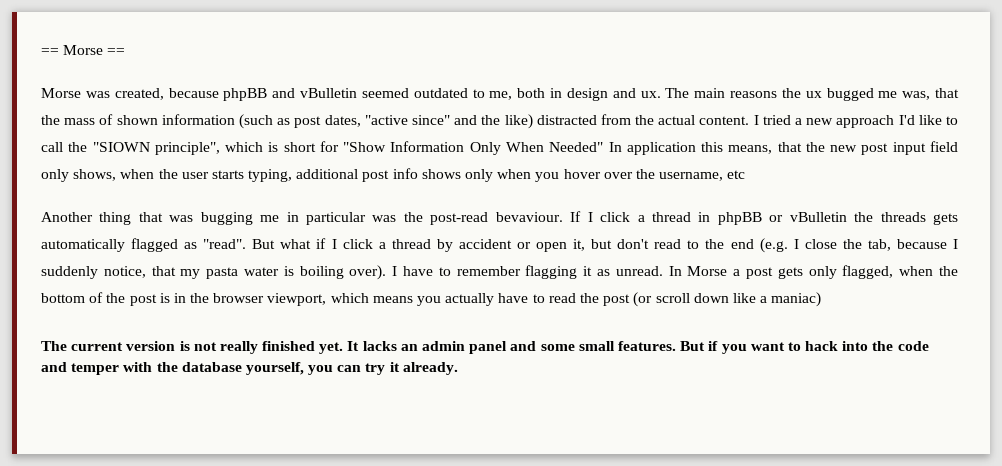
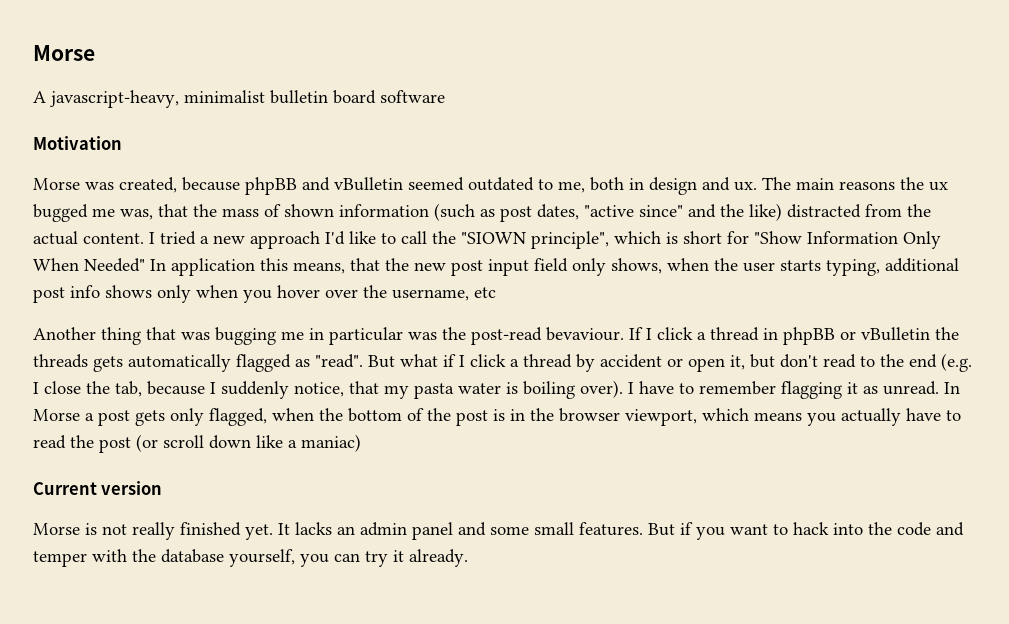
[41,45,126,55] == Morse == -> [33,45,95,61] [33,90,445,108] [33,136,122,150] Morse // A javascript-heavy, minimalist bulletin board software // Motivation
[41,341,124,351] The current -> [33,482,97,495] Current
(176, 346) none -> [33,523,80,535] // Morse

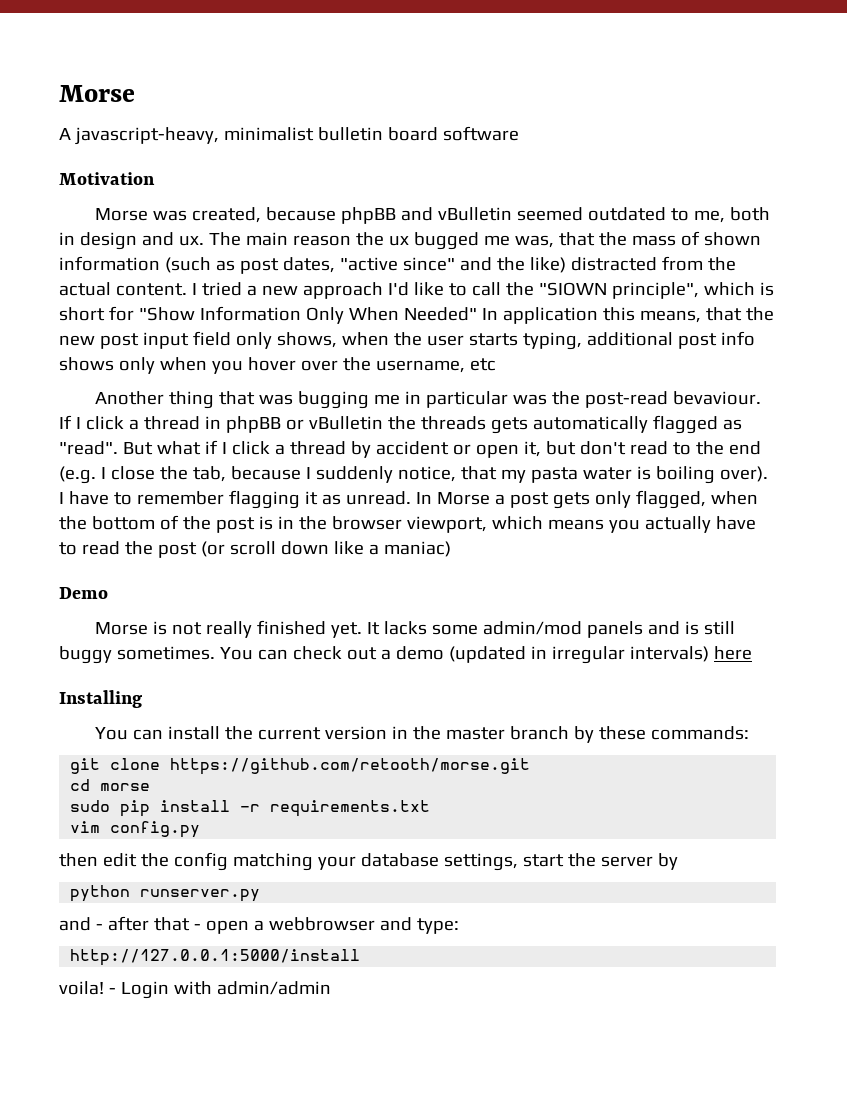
[839,181,895,190] reasons -> [292,235,351,246] reason
[33,481,163,495] Current version -> [59,587,108,599] Demo
[337,522,964,540] [33,549,468,567] an admin panel and some small features. But if you want to hack into the code and temper with the database yourself, you can try it already. -> [432,621,736,638] [59,646,752,664] [59,690,142,708] [95,726,750,743] [70,758,531,775] [70,779,151,791] [70,800,431,817] [70,821,201,838] [59,852,678,871] [70,885,261,902] [59,916,459,934] [70,949,361,966] [59,981,331,999] some admin/mod panels and is still buggy sometimes. You can check out a demo (updated in irregular intervals) here // Installing // You can install the current version in the master branch by these commands: // git clone https://github.com/retooth/morse.git // cd morse // sudo pip install -r requirements.txt // vim config.py // then edit the config matching your database settings, start the server by // python runserver.py // and - after that - open a webbrowser and type: // http://127.0.0.1:5000/install // voila! - Login with admin/admin

